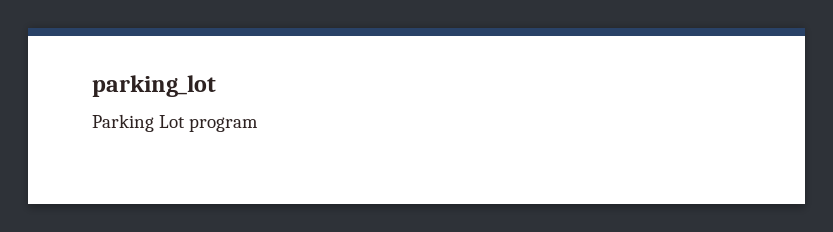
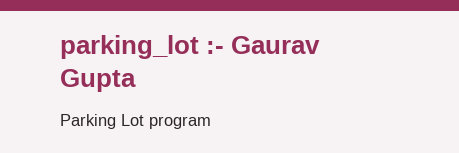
(216, 86) none -> [206,36,321,54] [60,69,136,92] :- Gaurav Gupta

